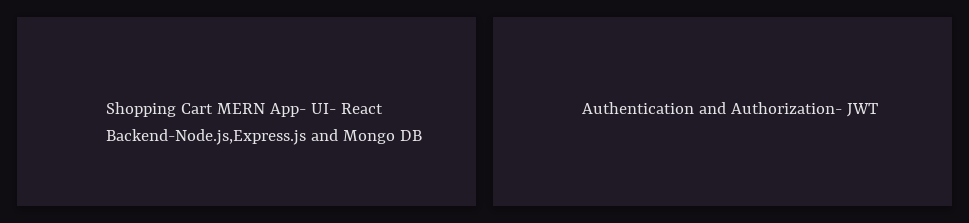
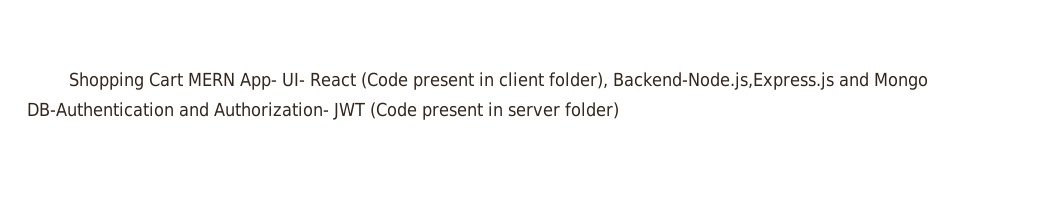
(383, 108) none -> [361,72,609,90] (Code present in client folder),
[399,130,422,141] [582,102,694,114] DB Authentication -> [27,102,174,117] DB-Authentication
(878, 110) none -> [370,102,619,120] (Code present in server folder)

